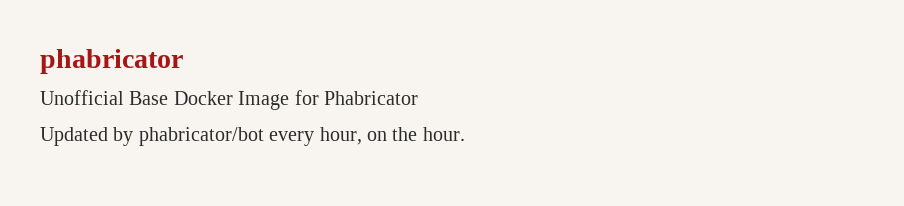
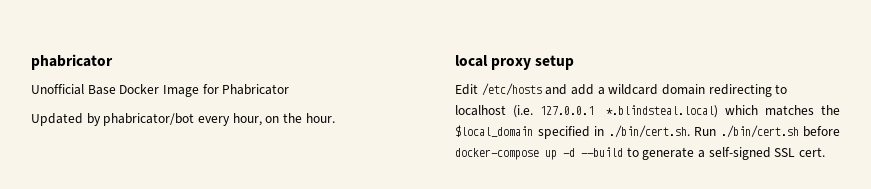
(465, 134) none -> [455,55,575,70] [455,83,788,97] [455,105,840,118] [455,125,840,139] [455,147,825,160] // local proxy setup // Edit /etc/hosts and add a wildcard domain redirecting to localhost (i.e. 127.0.0.1 *.blindsteal.local) which matches the $local_domain specified in ./bin/cert.sh. Run ./bin/cert.sh before docker-compose up -d --build to generate a self-signed SSL cert.

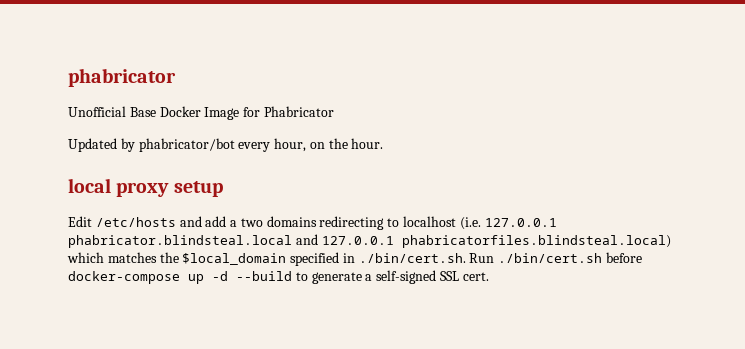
[608,84,705,95] wildcard domain -> [240,216,317,227] two domains
[605,105,718,118] *.blindsteal.local) -> [68,234,671,248] phabricator.blindsteal.local and 127.0.0.1 phabricatorfiles.blindsteal.local)

